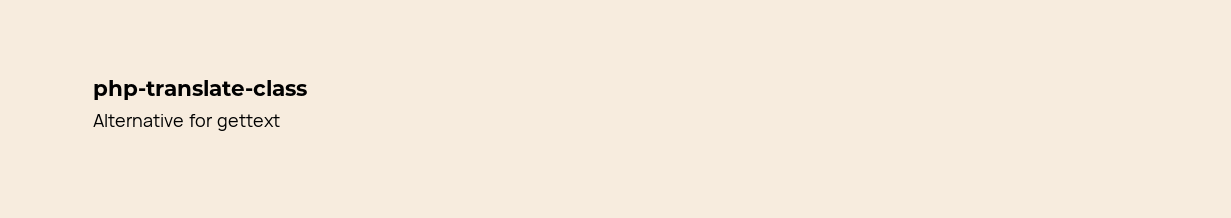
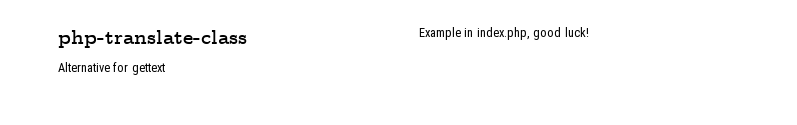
(280, 122) none -> [419,27,589,40] // Example in index.php, good luck!

